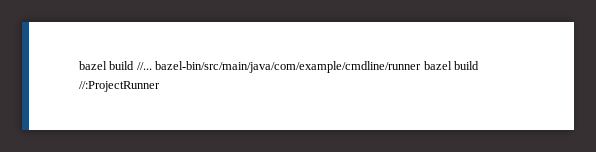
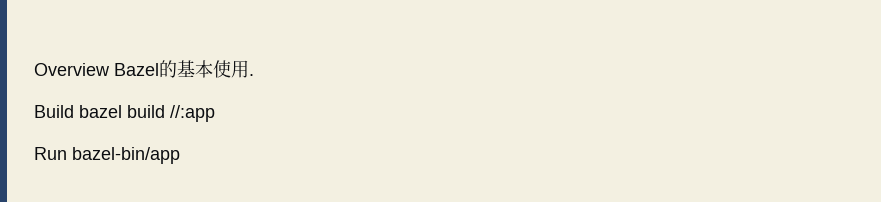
[79,61,479,73] [79,81,160,92] bazel build //... bazel-bin/src/main/java/com/example/cmdline/runner bazel build //:ProjectRunner -> [34,60,254,78] [34,105,215,122] [34,147,180,164] Overview Bazel的基本使用. // Build bazel build //:app // Run bazel-bin/app

